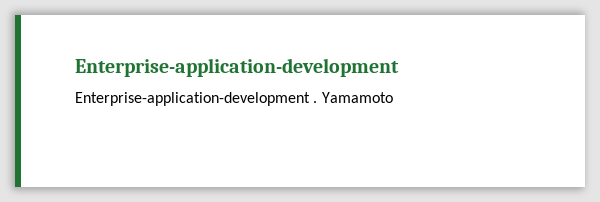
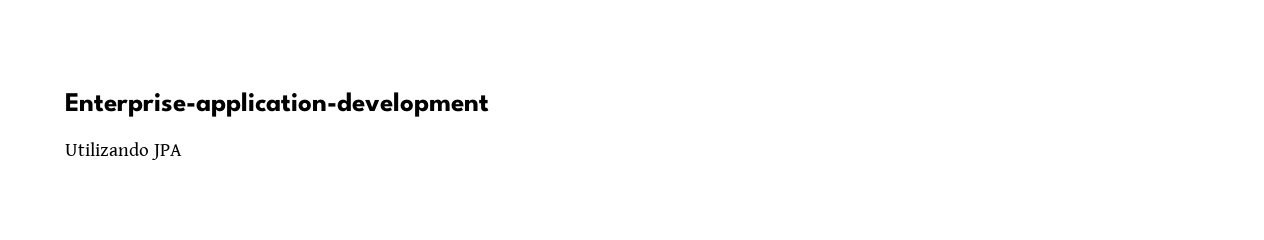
[75,92,393,106] Enterprise-application-development . Yamamoto -> [65,142,182,160] Utilizando JPA

